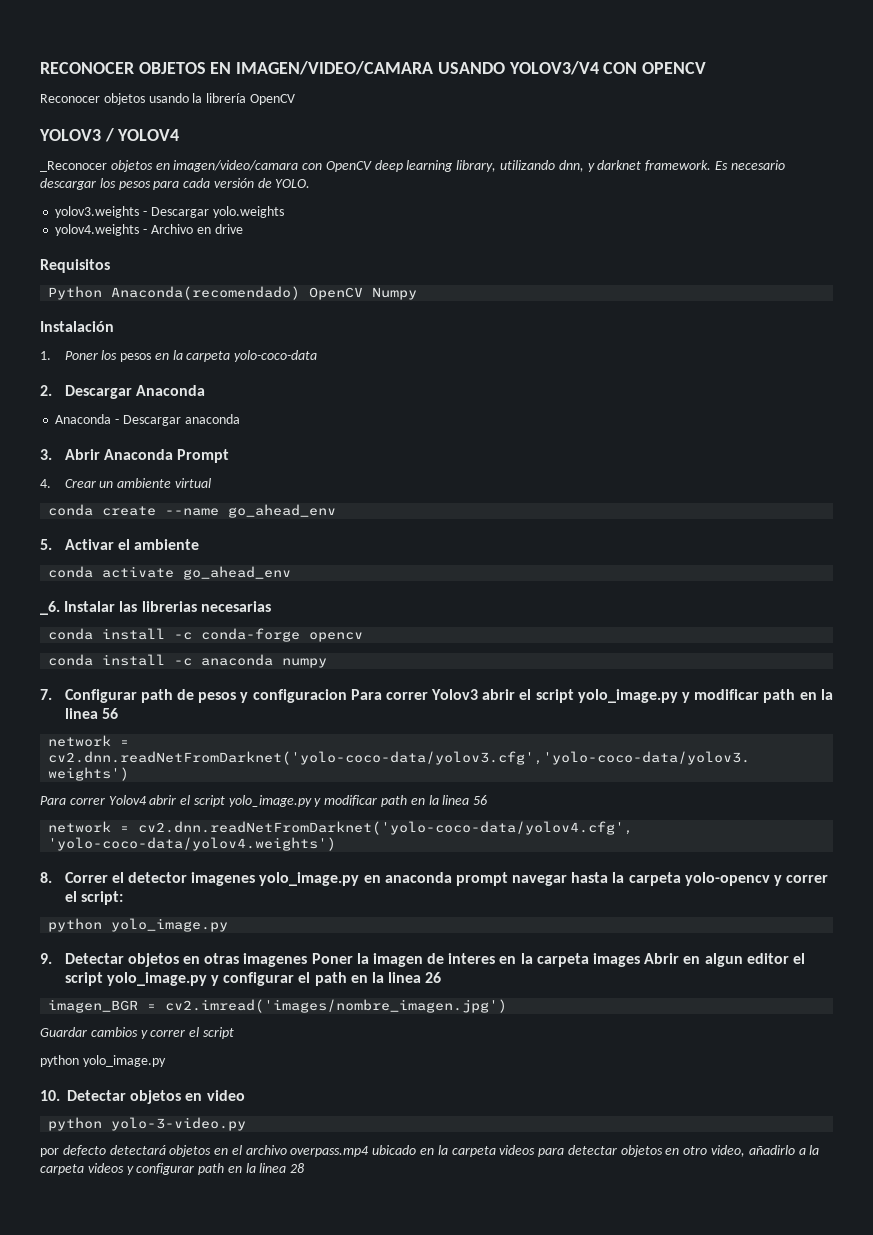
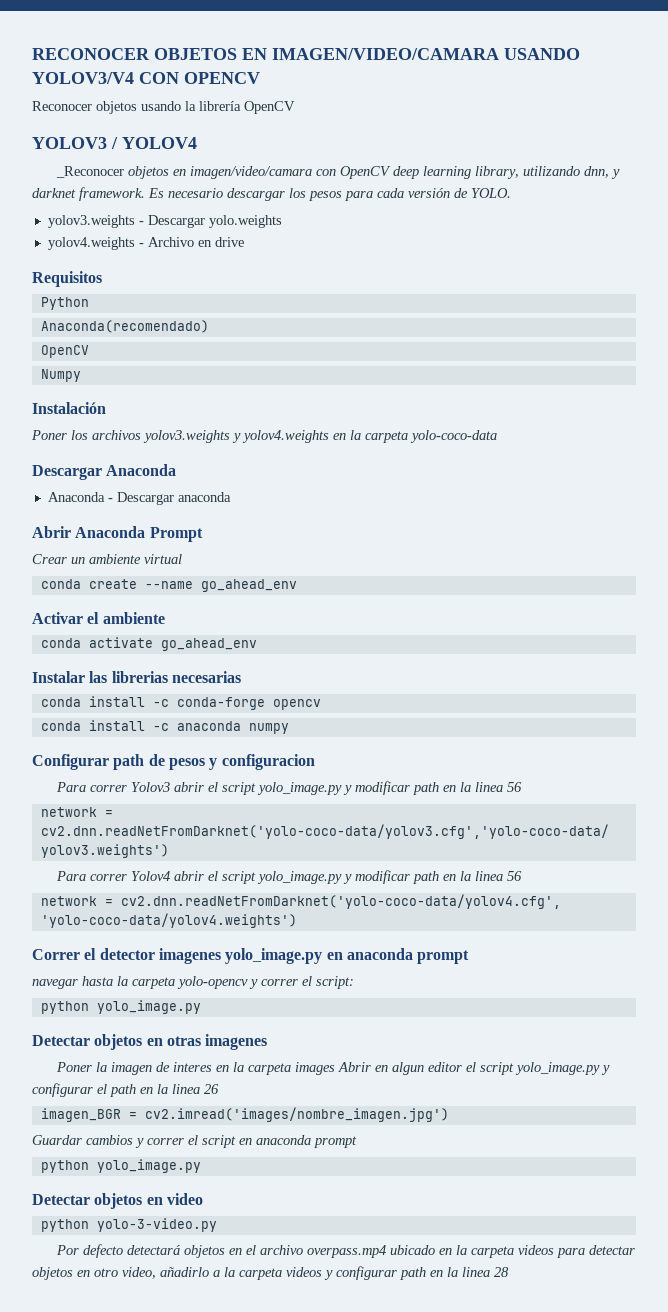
(103, 293) none -> (89, 303) //
[309,287,364,300] OpenCV -> [40,345,89,358] // OpenCV //
[40,351,51,360] 1. -> (106, 408) none
[120,353,152,362] pesos -> [92,430,329,443] archivos yolov3.weights y yolov4.weights
[40,385,52,396] 2. -> (497, 436) none
[40,449,52,460] 3. -> (231, 497) none
[40,479,51,488] 4. -> (203, 534) none
[40,539,52,550] 5. -> (297, 585) none
[40,601,60,615] _6. -> (257, 644) none
[40,689,52,700] 7. -> (289, 728) none
(347, 696) none -> (315, 762) //
[40,872,52,883] 8. -> (297, 920) none
(508, 879) none -> (470, 957) //
[40,953,52,964] 9. -> (201, 1007) none
(308, 960) none -> (268, 1042) //
[40,1055,166,1067] [40,1090,60,1101] // python yolo_image.py // 10. -> [239,1135,357,1148] [40,1159,201,1173] en anaconda prompt // python yolo_image.py //
[40,1148,59,1157] por -> [55,1245,79,1255] Por

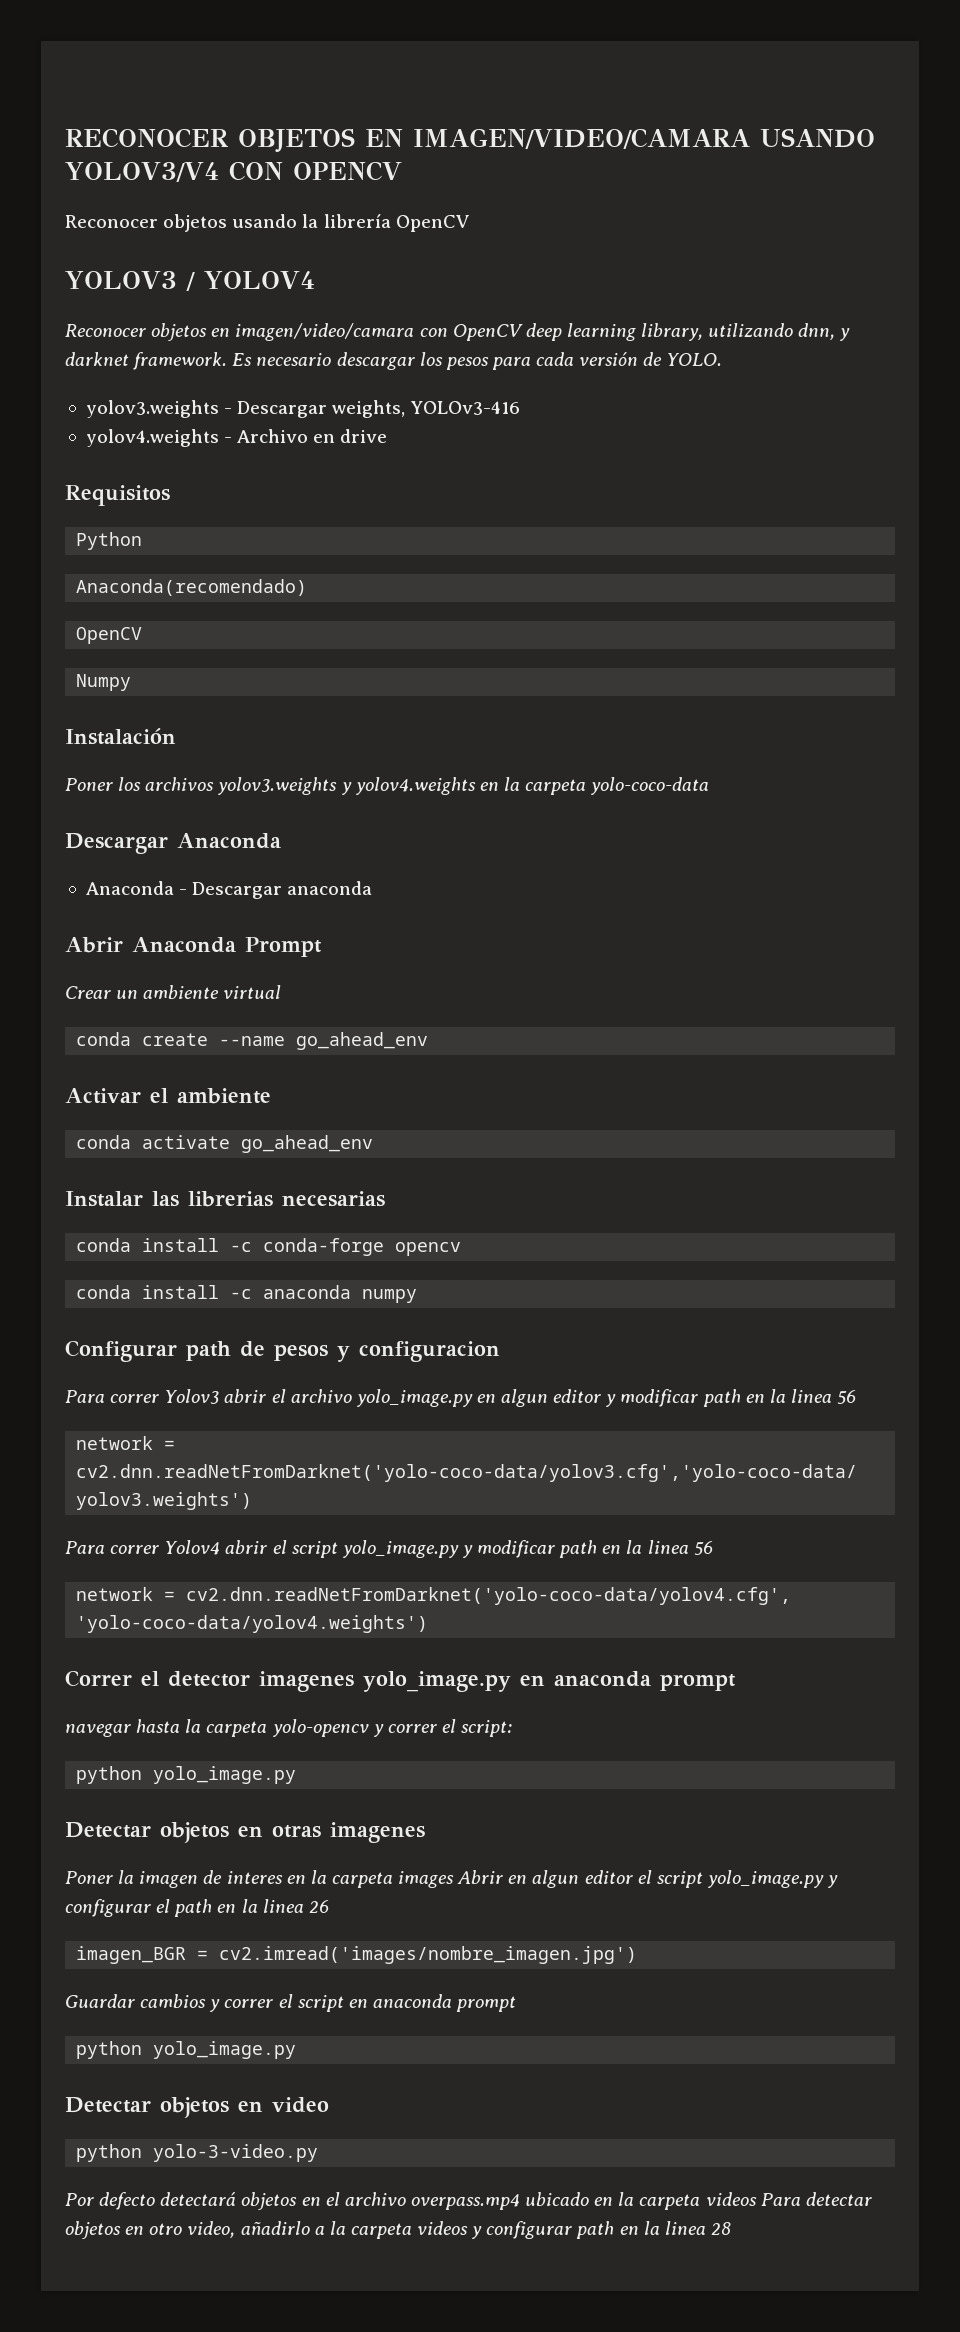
[55,166,124,178] _Reconocer -> [65,324,146,337] Reconocer
[208,215,282,228] yolo.weights -> [332,400,521,418] weights, YOLOv3-416
[221,782,342,795] script yolo_image.py -> [290,1389,602,1407] archivo yolo_image.py en algun editor
[556,1248,585,1258] para -> [760,2193,801,2206] Para

